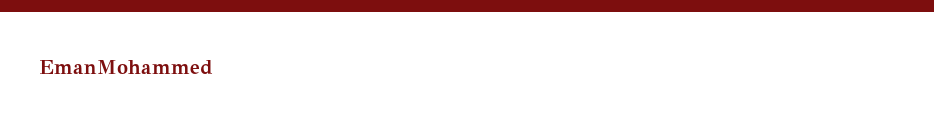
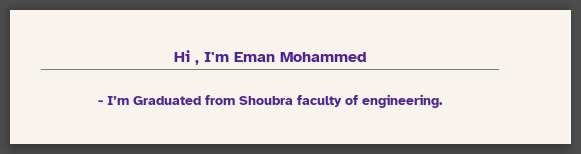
[39,60,213,75] EmanMohammed -> [173,50,367,65] [98,94,443,108] Hi , I'm Eman Mohammed // - I’m Graduated from Shoubra faculty of engineering.

